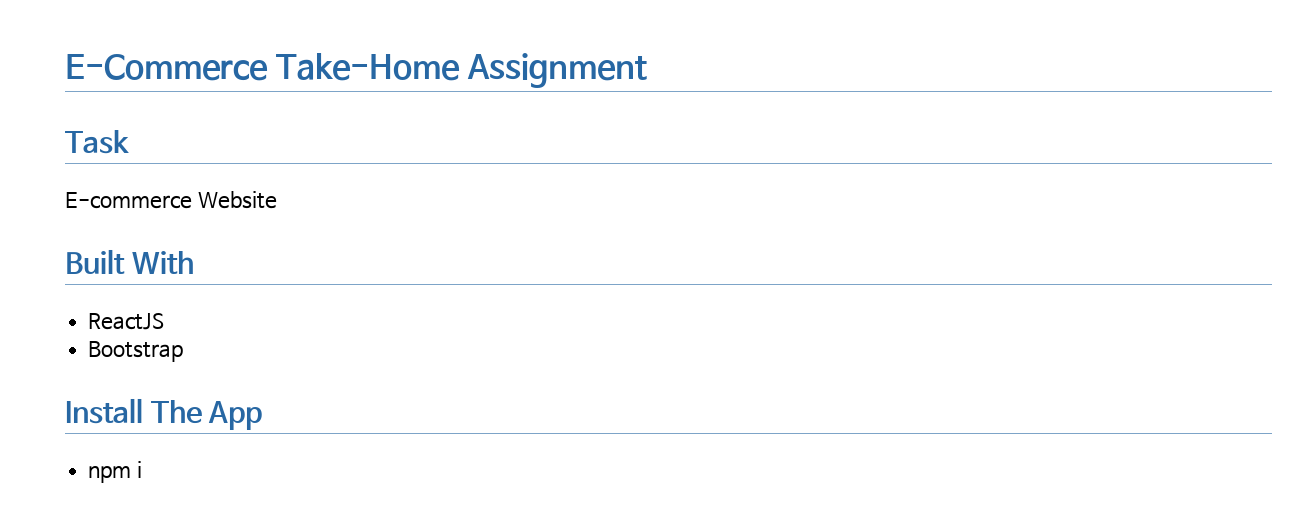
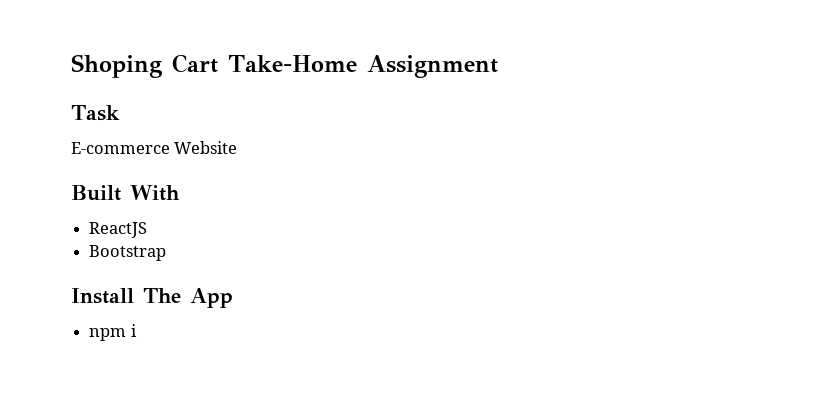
[65,54,268,81] E-Commerce -> [71,54,218,78] Shoping Cart

